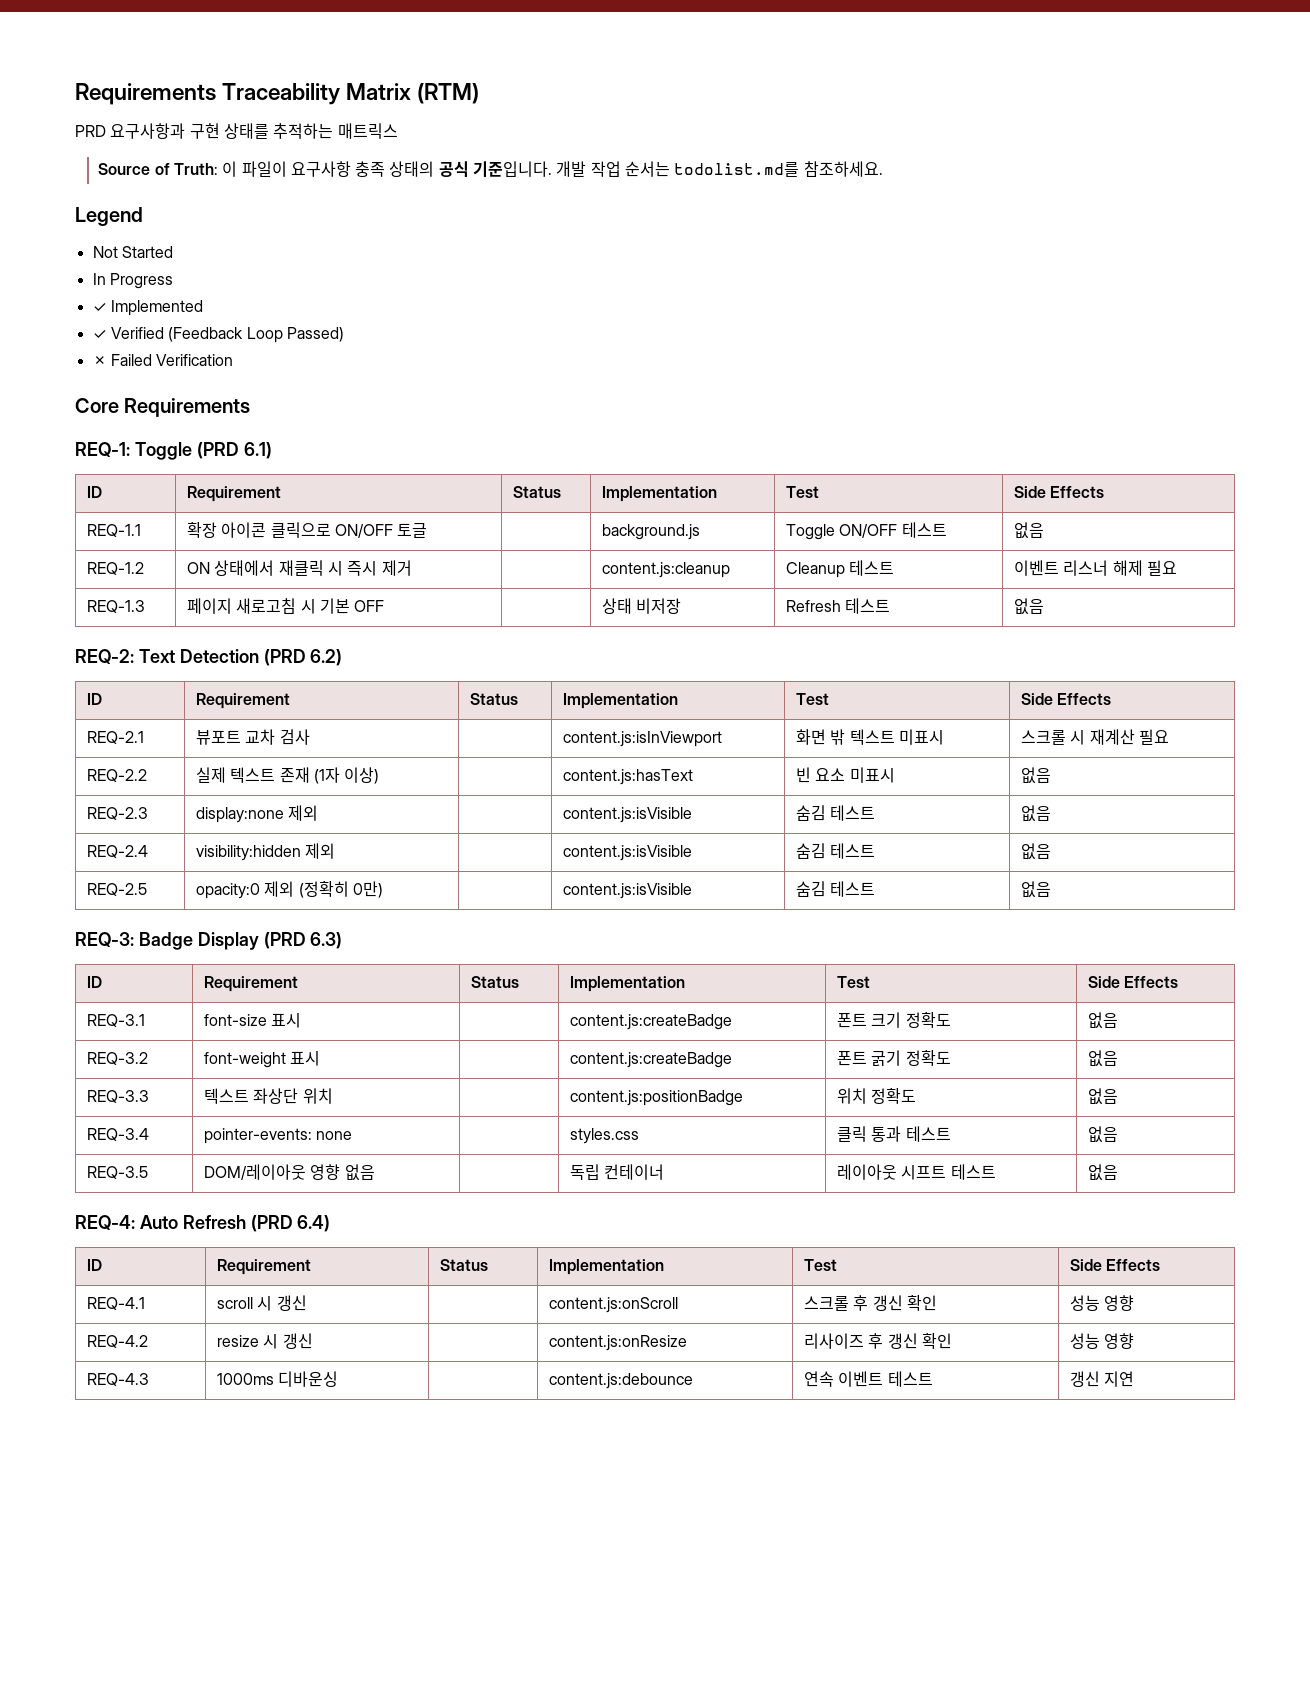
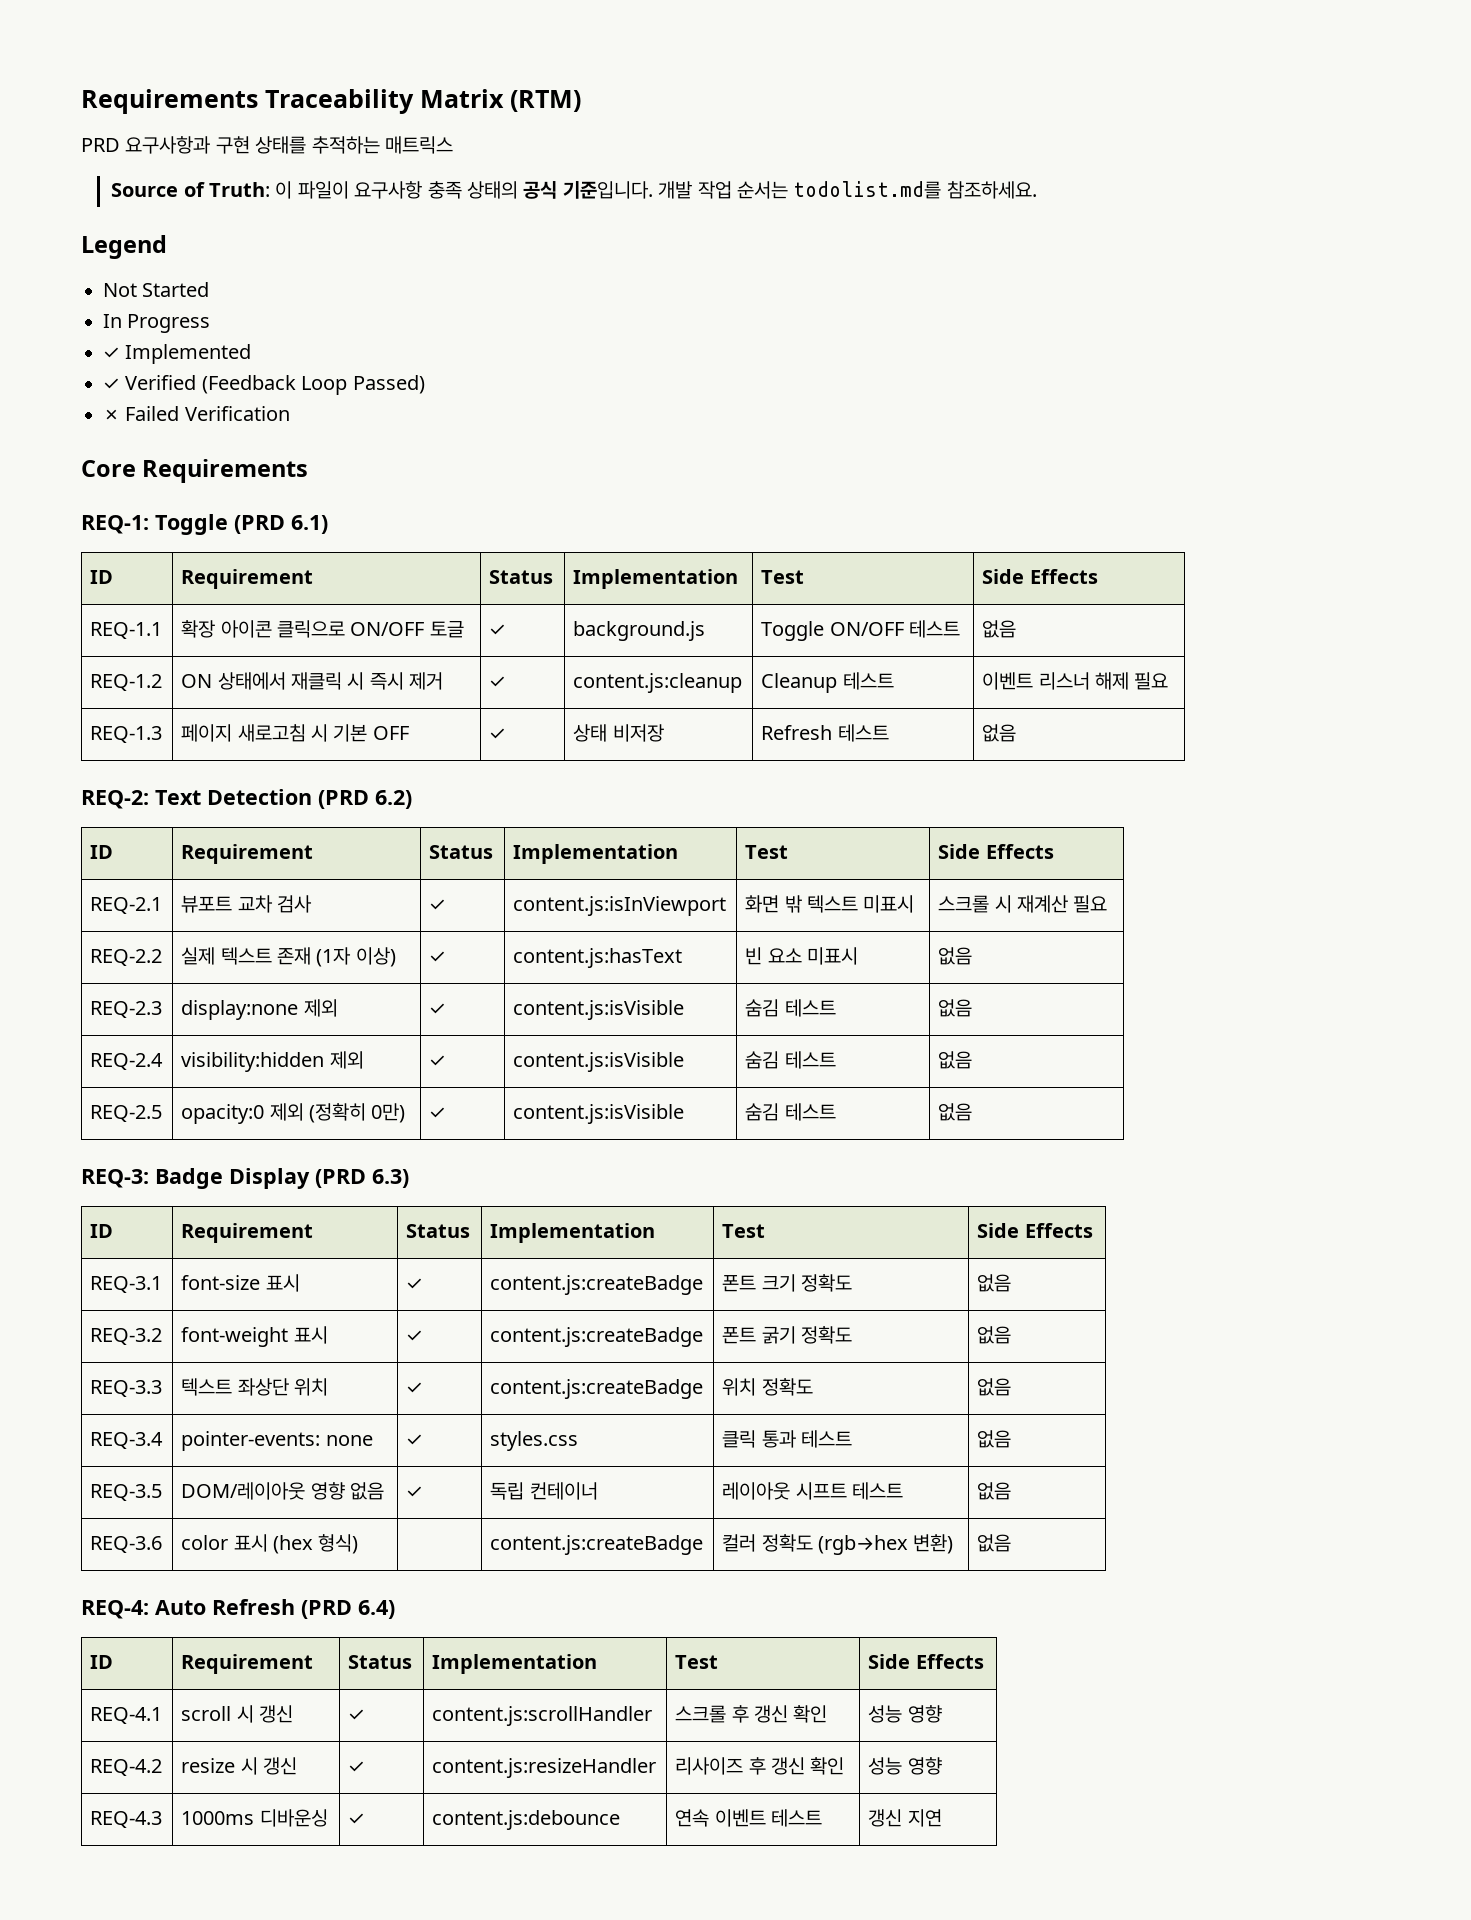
(428, 530) none -> [489,624,507,636] ✓
(412, 568) none -> [489,676,507,688] ✓
(385, 606) none -> [489,728,507,740] ✓
(310, 737) none -> [429,899,447,911] ✓
(380, 775) none -> [429,951,447,963] ✓
(319, 813) none -> [429,1003,447,1015] ✓
(336, 851) none -> [429,1055,447,1067] ✓
(383, 889) none -> [429,1107,447,1119] ✓
(302, 1020) none -> [406,1278,424,1290] ✓
(321, 1058) none -> [406,1330,424,1342] ✓
[569,1090,743,1106] | content.js:positionBadge -> [406,1382,424,1394] [490,1379,704,1399] ✓ | content.js:createBadge
(353, 1135) none -> [406,1434,424,1446] ✓
(375, 1172) none -> [406,1486,424,1498] ✓
(1118, 1172) none -> [90,1536,163,1553] [181,1534,359,1554] [490,1535,704,1555] [722,1534,954,1555] [977,1534,1012,1552] // REQ-3.6 | color 표시 (hex 형식) | | content.js:createBadge | 컬러 정확도 (rgb→hex 변환) | 없음
[548,1297,678,1313] | content.js:onScroll -> [348,1709,366,1721] [432,1706,653,1726] ✓ | content.js:scrollHandler
[548,1335,687,1351] | content.js:onResize -> [348,1761,366,1773] [432,1758,657,1778] ✓ | content.js:resizeHandler
(339, 1379) none -> [348,1813,366,1825] ✓

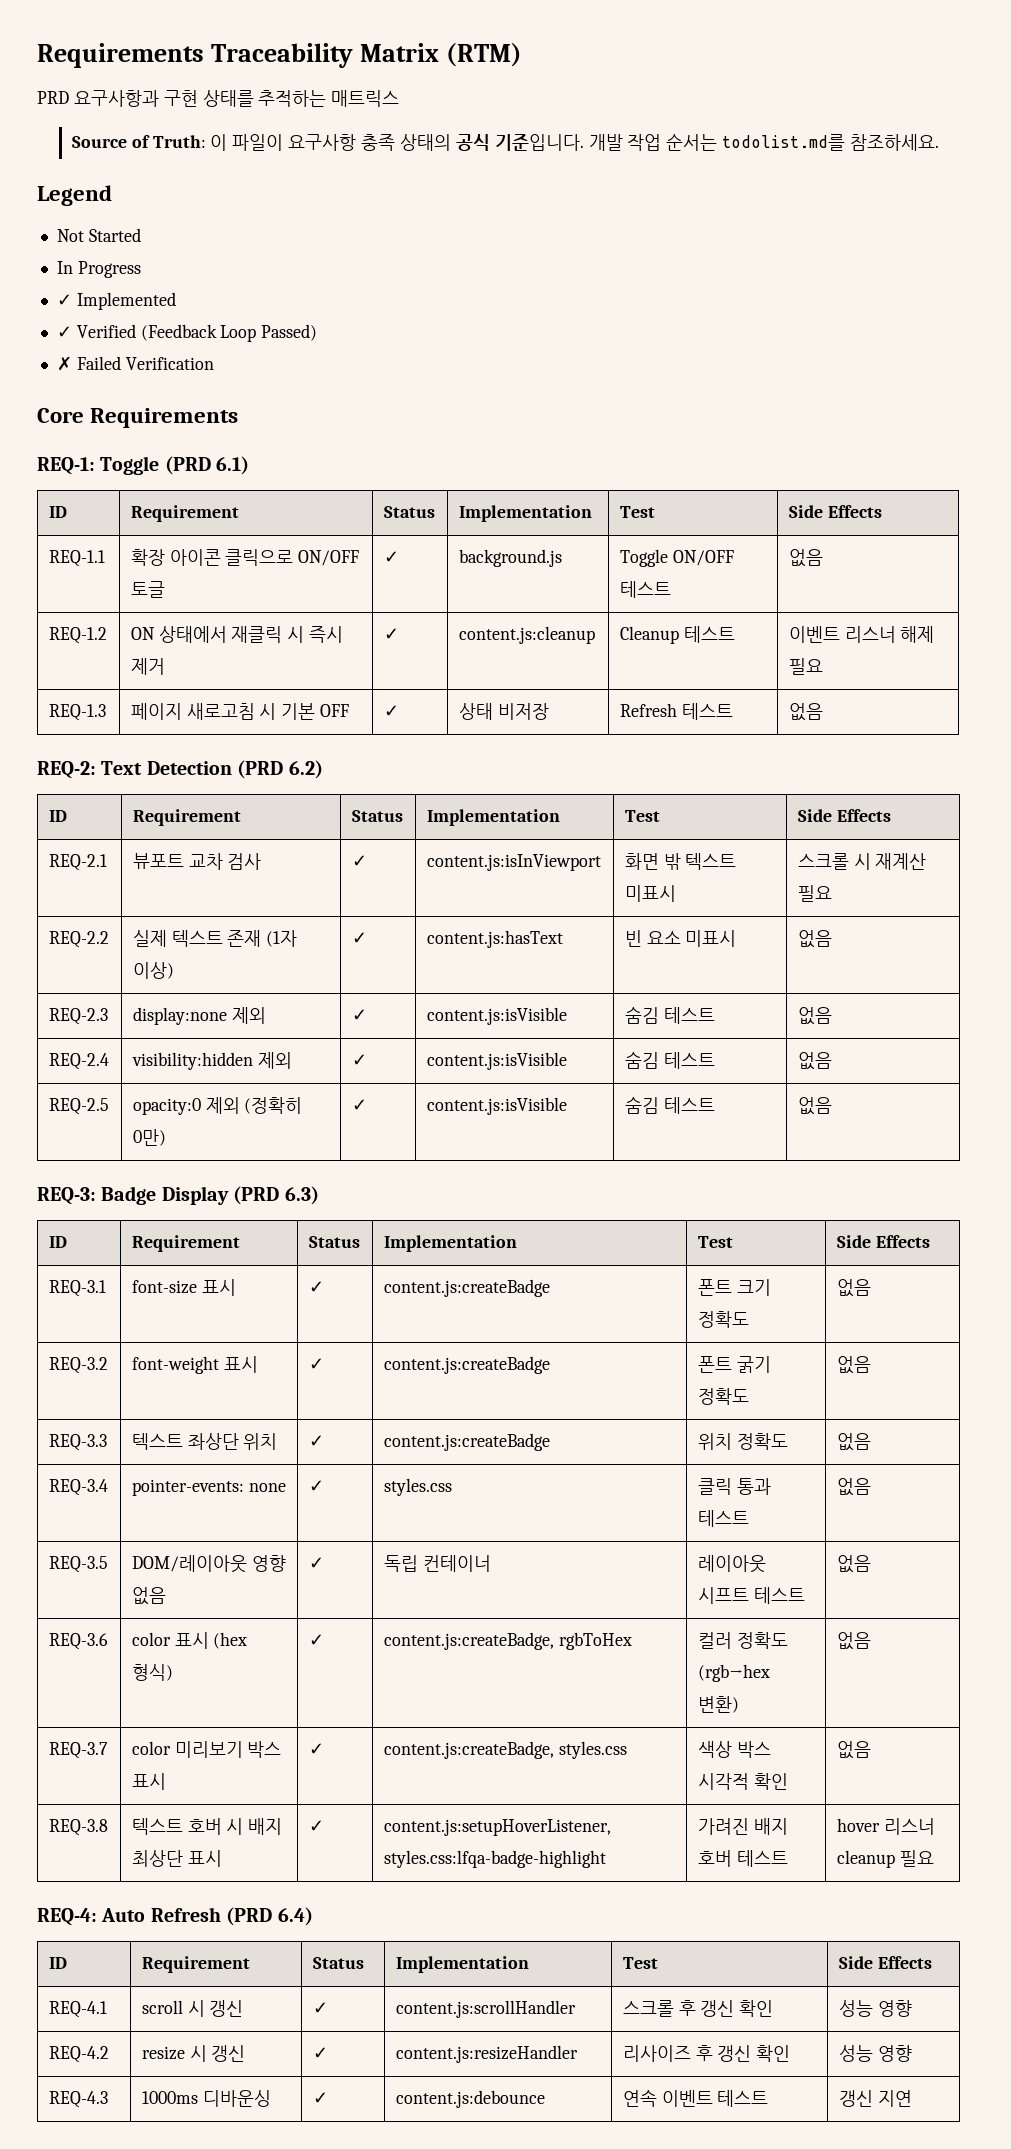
[490,1535,704,1555] | content.js:createBadge -> [308,1634,324,1646] [383,1632,632,1650] ✓ | content.js:createBadge, rgbToHex
(1012, 1543) none -> [48,1742,108,1759] [131,1741,282,1758] [131,1773,166,1790] [308,1743,324,1755] [383,1741,627,1759] [697,1741,771,1758] [697,1773,788,1790] [836,1741,871,1759] [48,1819,108,1836] [131,1818,283,1835] [131,1850,222,1867] [308,1820,324,1832] [383,1819,611,1836] [383,1850,606,1868] [697,1818,788,1835] [697,1850,788,1867] [836,1818,935,1835] [836,1850,934,1868] // REQ-3.7 | color 미리보기 박스 표시 | ✓ | content.js:createBadge, styles.css | 색상 박스 시각적 확인 | 없음 // REQ-3.8 | 텍스트 호버 시 배지 최상단 표시 | ✓ | content.js:setupHoverListener, styles.css:lfqa-badge-highlight | 가려진 배지 호버 테스트 | hover 리스너 cleanup 필요

